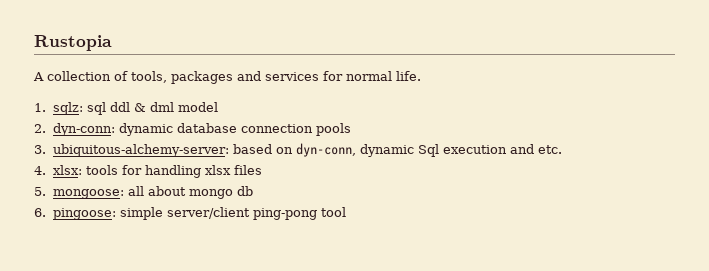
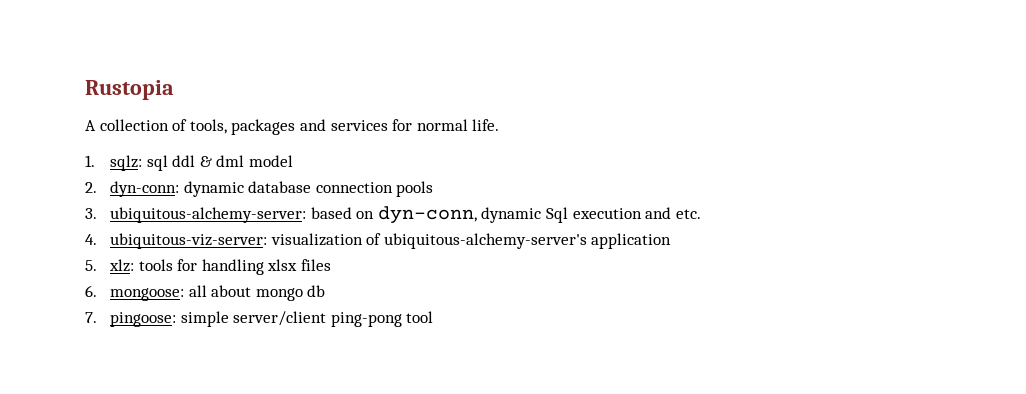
[52,165,82,175] xlsx: -> [110,233,672,249] [85,259,135,272] ubiquitous-viz-server: visualization of ubiquitous-alchemy-server's application // 5. xlz:
[34,187,46,196] 5. -> [85,285,97,297] 6.
[34,208,46,217] 6. -> [85,312,97,323] 7.

